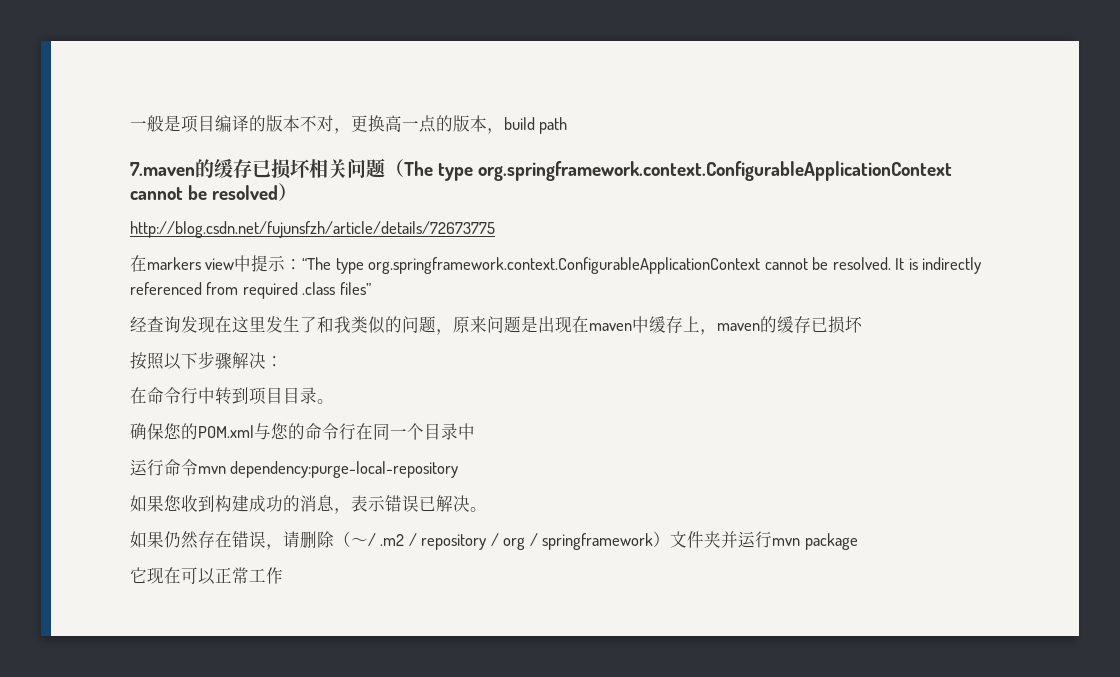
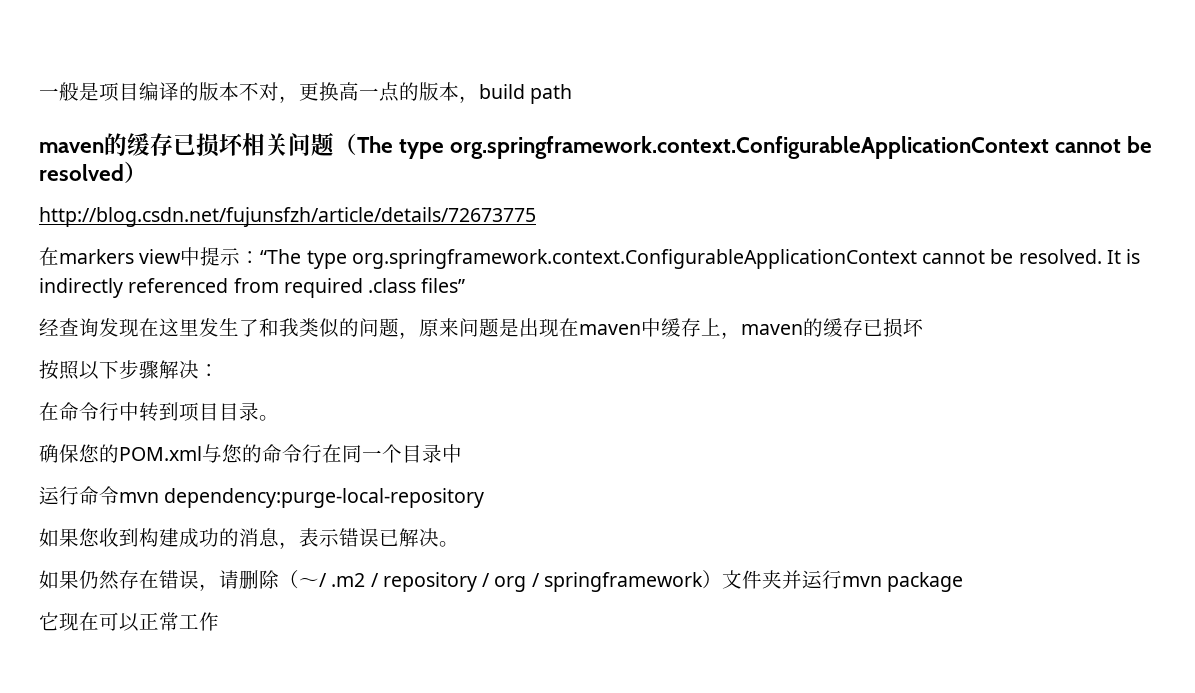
[130,162,195,176] 7.maven -> [39,142,104,153] maven

